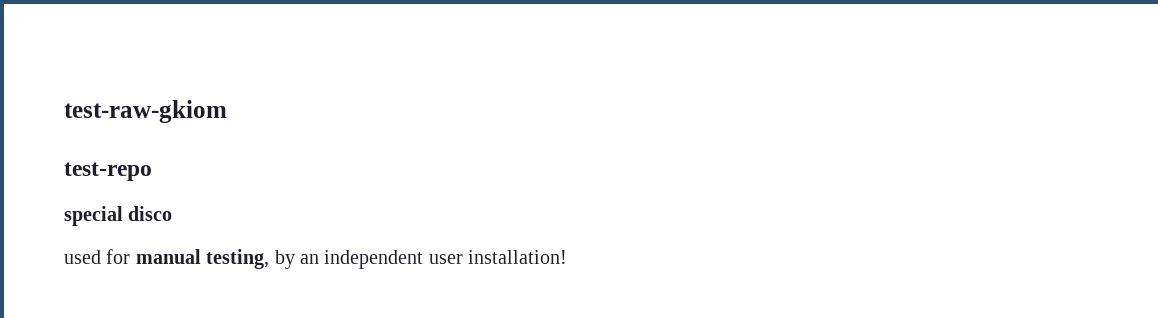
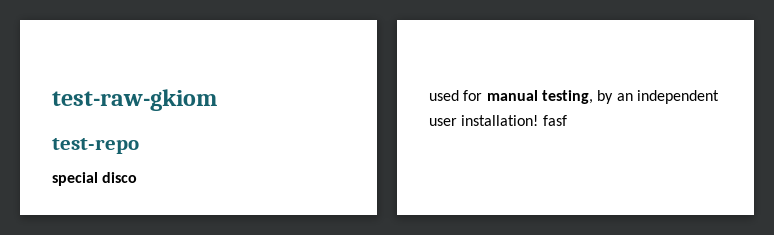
(568, 257) none -> [542,115,567,126] fasf

